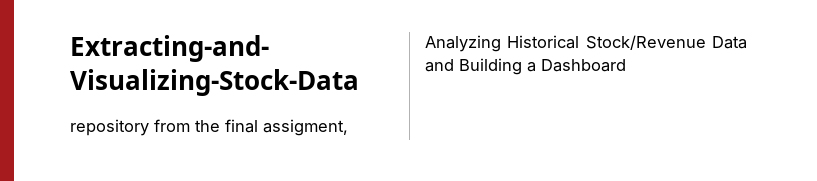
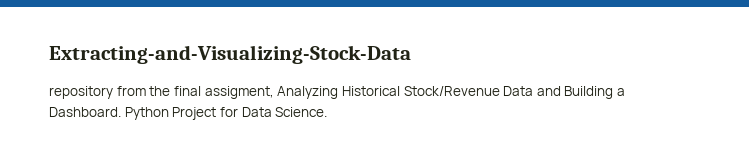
[541,59,626,72] Dashboard -> [49,107,328,120] Dashboard. Python Project for Data Science.

